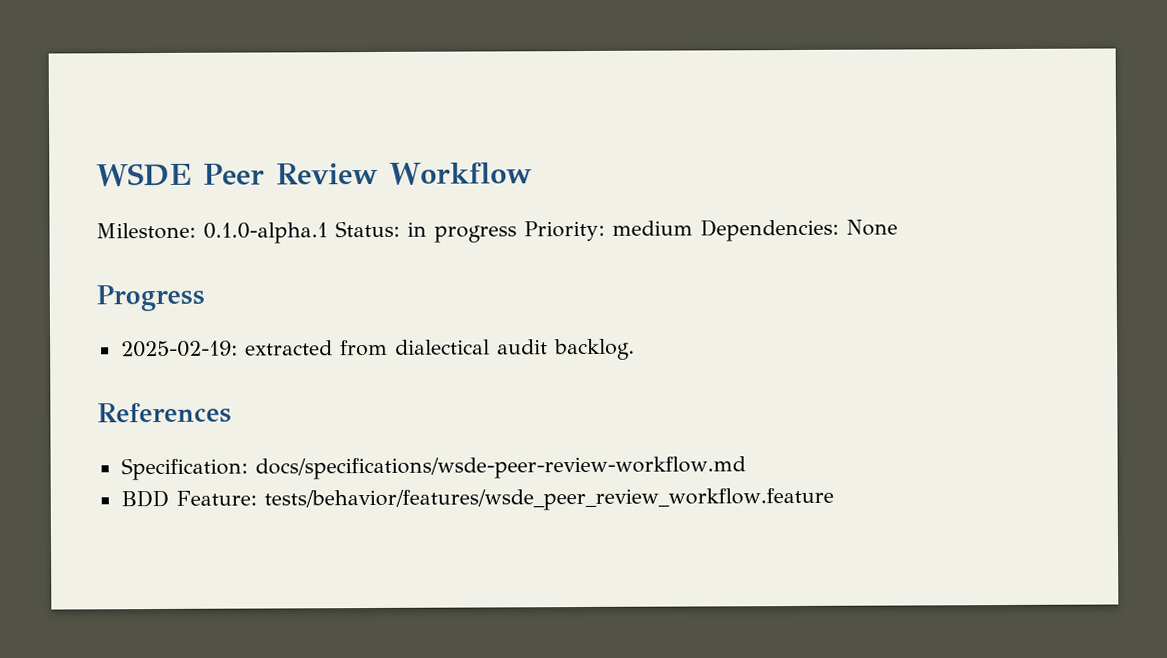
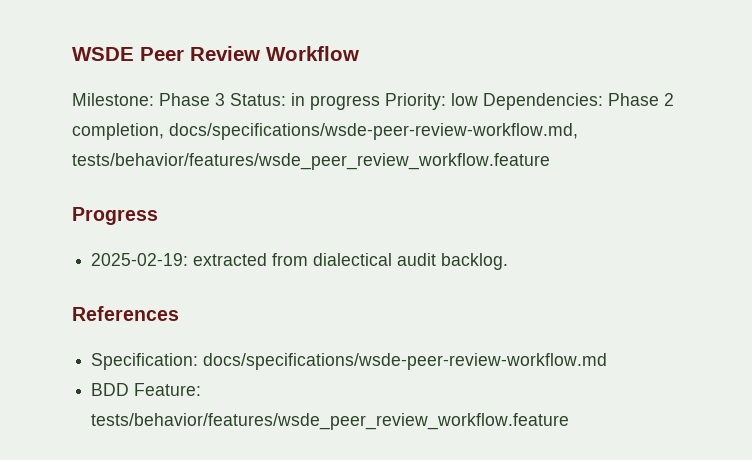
[203,222,328,244] 0.1.0-alpha.1 -> [159,93,225,106] Phase 3
[612,218,898,242] medium Dependencies: None -> [451,93,674,110] [72,123,578,140] [72,153,550,170] low Dependencies: Phase 2 completion, docs/specifications/wsde-peer-review-workflow.md, tests/behavior/features/wsde_peer_review_workflow.feature

